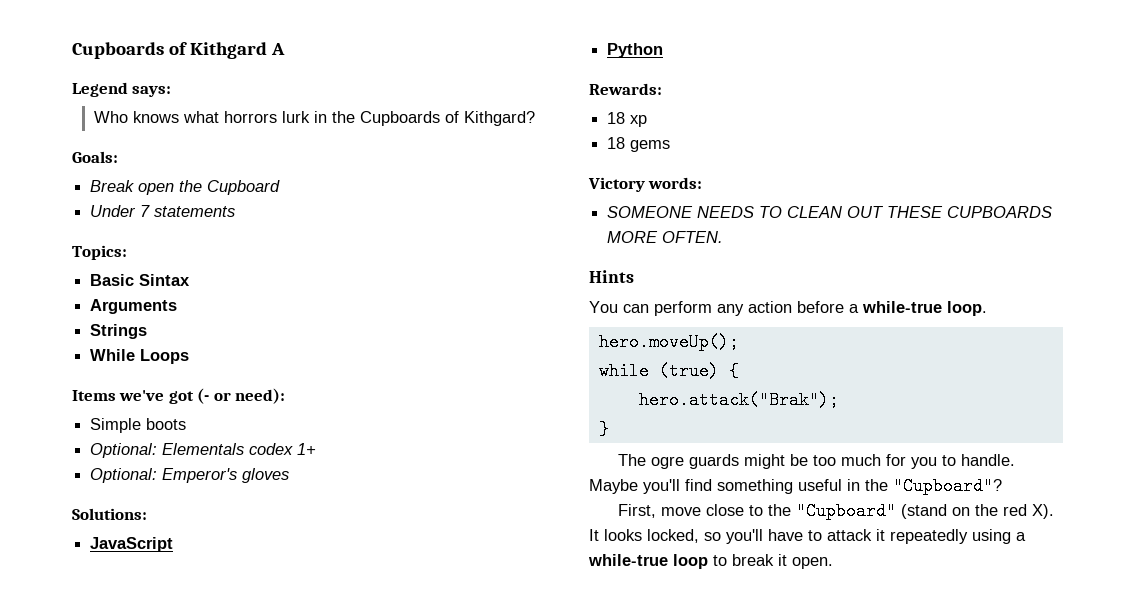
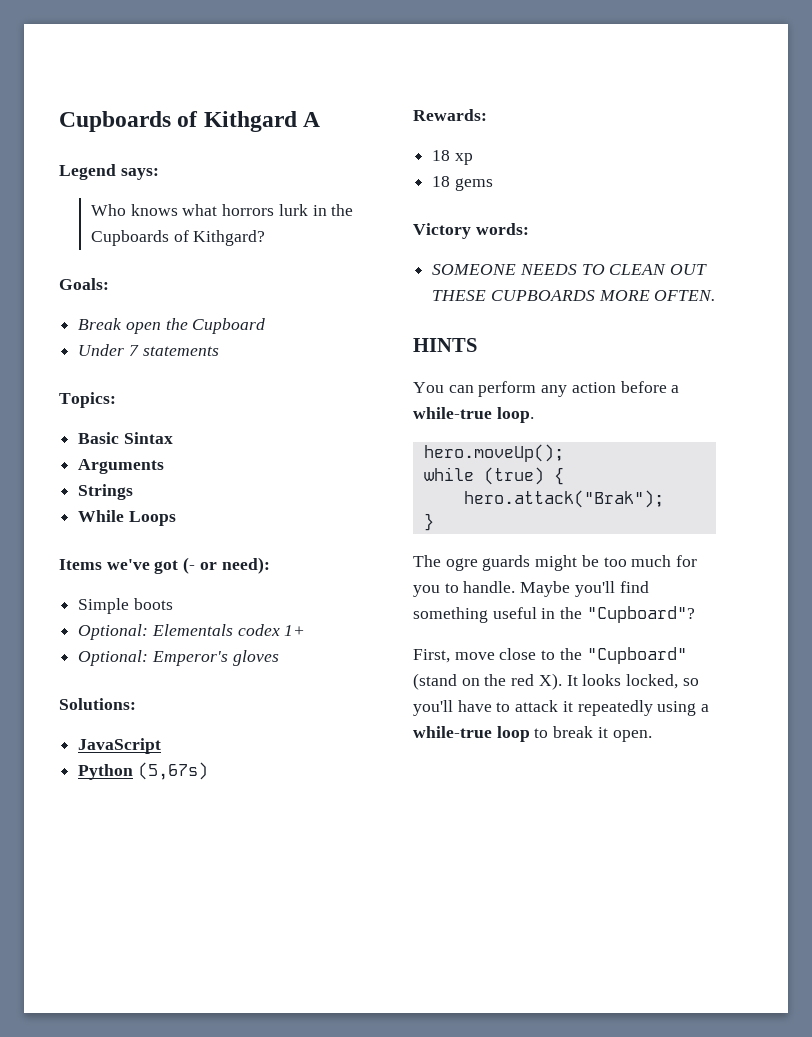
(664, 50) none -> [137,762,208,780] (5,67s)
[589,270,634,283] Hints -> [413,338,477,352] HINTS

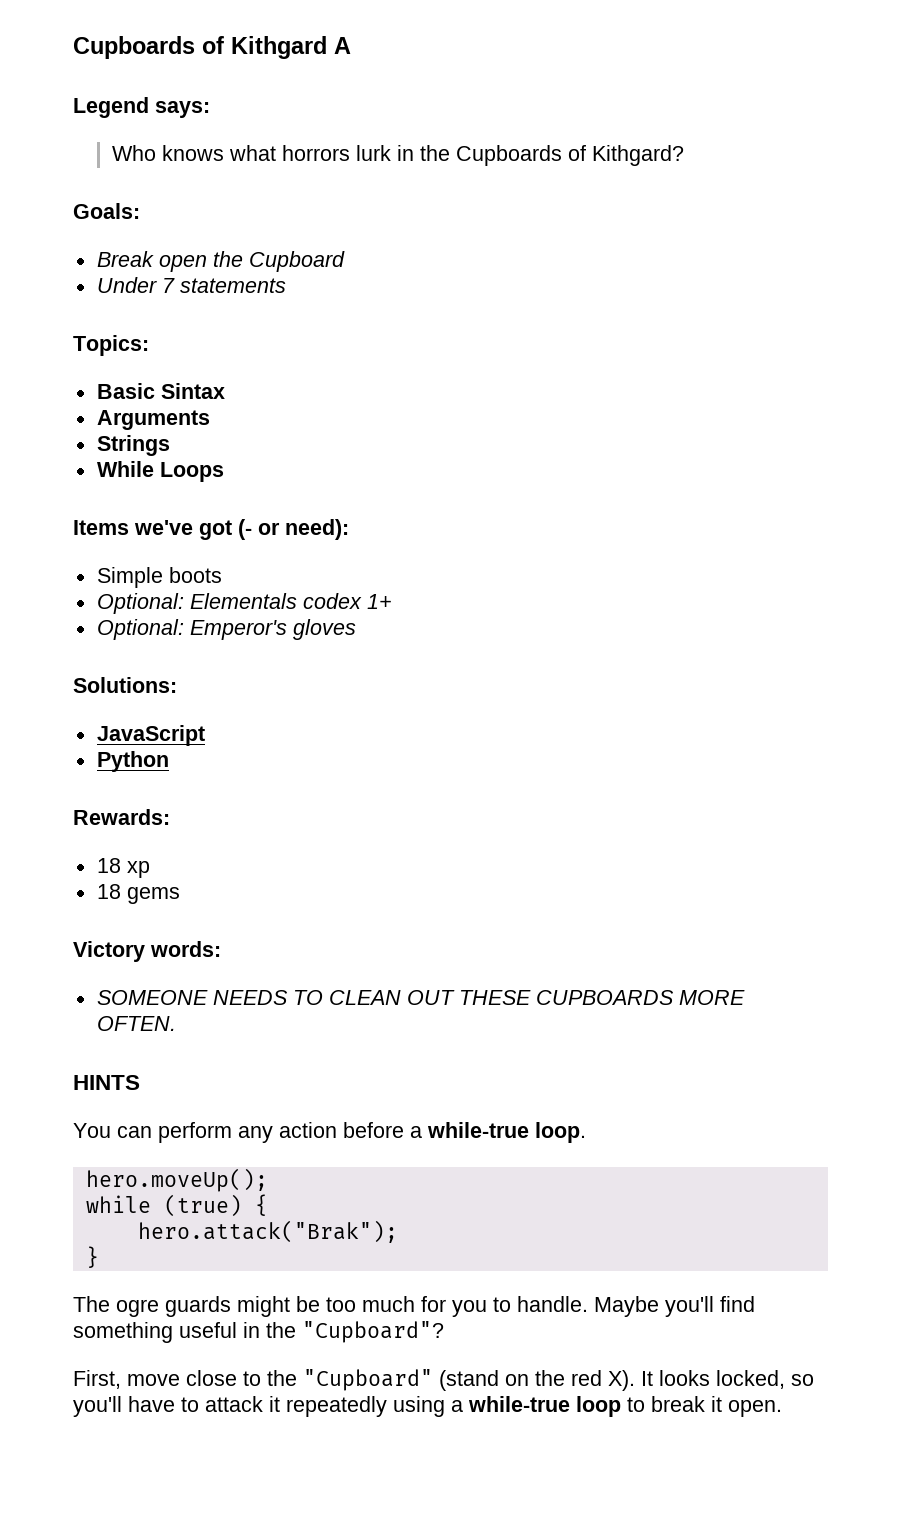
[137,762,208,780] (5,67s) -> (169, 761) none

